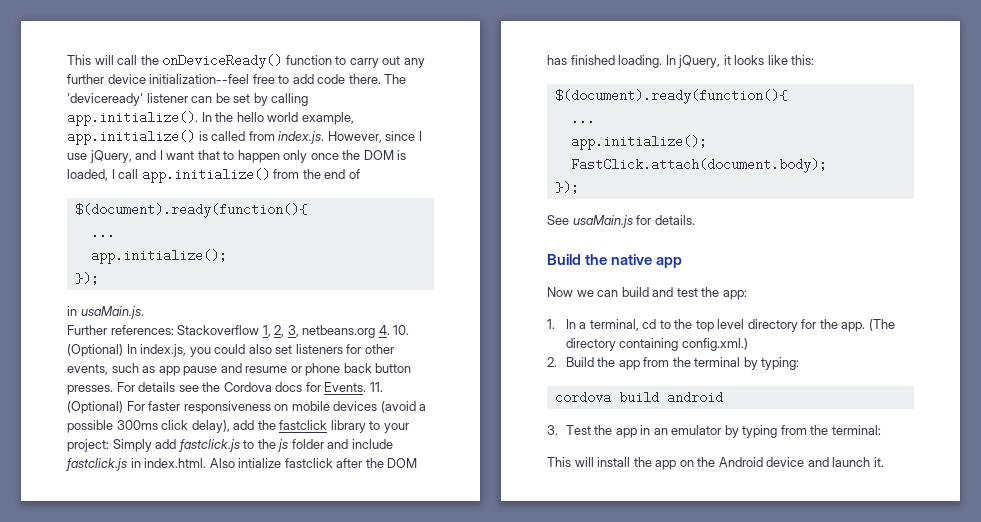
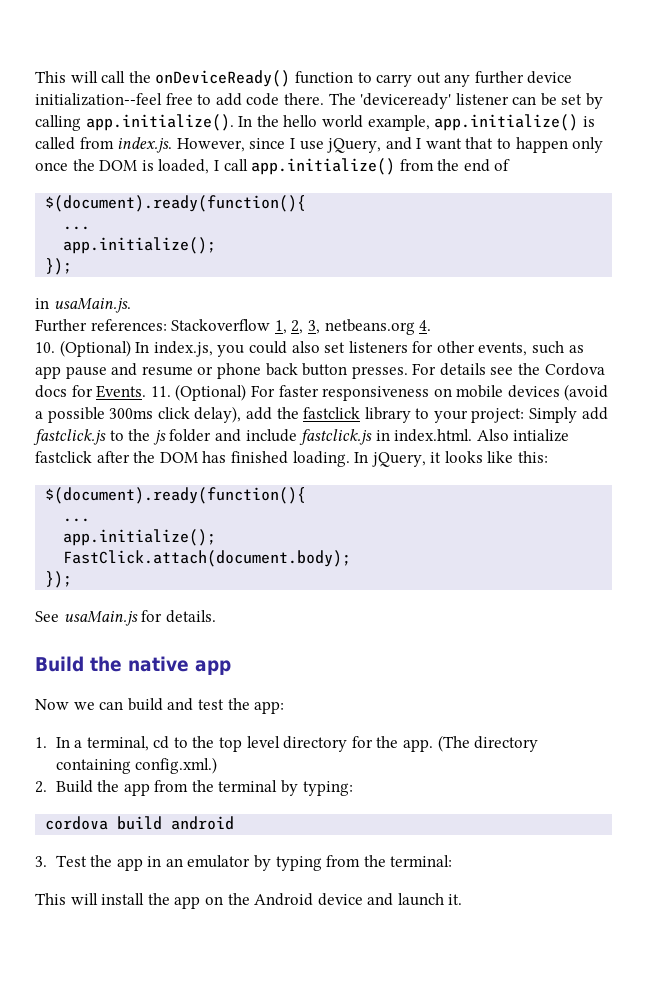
(390, 330) none -> (432, 325) //

